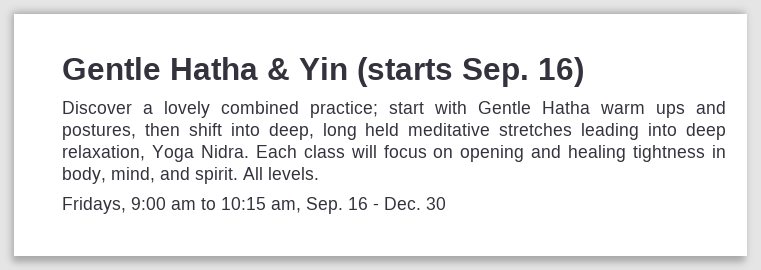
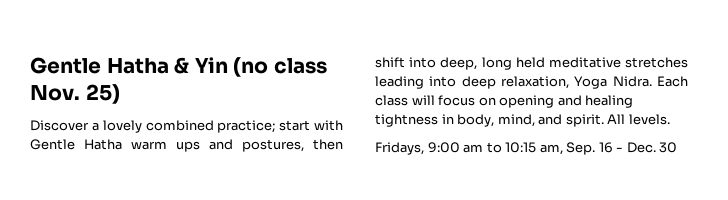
[357,57,584,87] (starts Sep. 16) -> [233,57,327,77] [30,84,120,104] (no class Nov. 25)

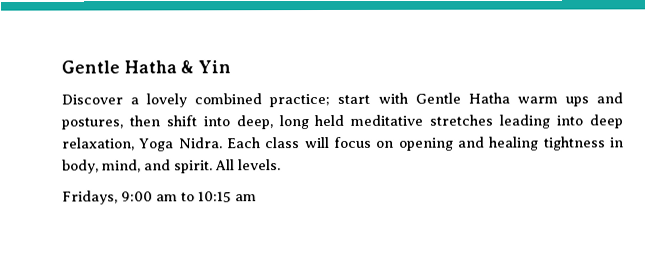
[233,57,327,77] [30,84,120,104] (no class Nov. 25) -> (232, 67) none
[539,142,678,155] am, Sep. 16 - Dec. 30 -> [235,194,257,202] am

